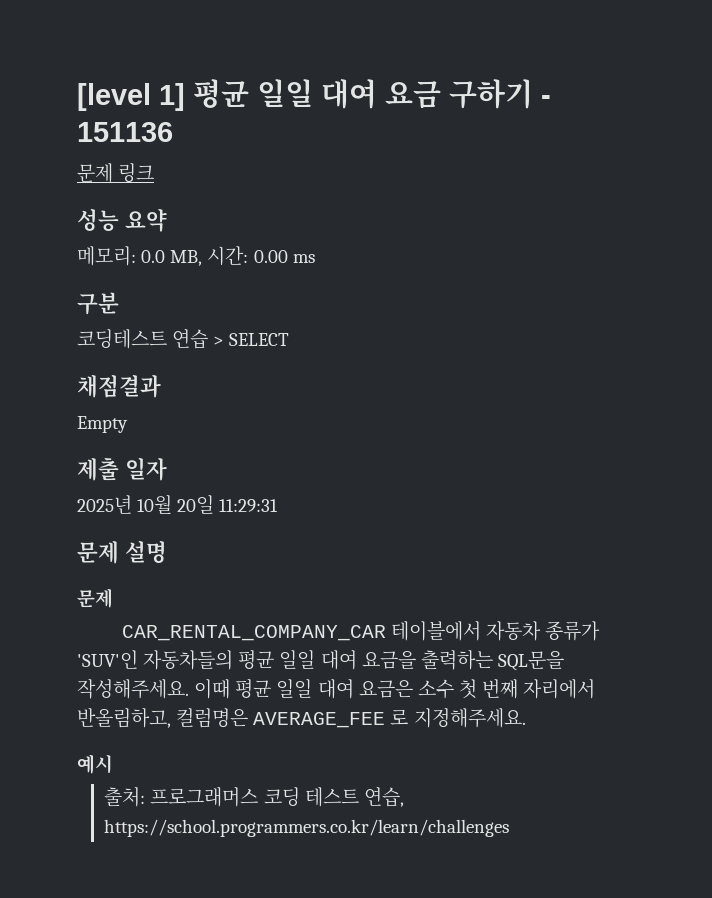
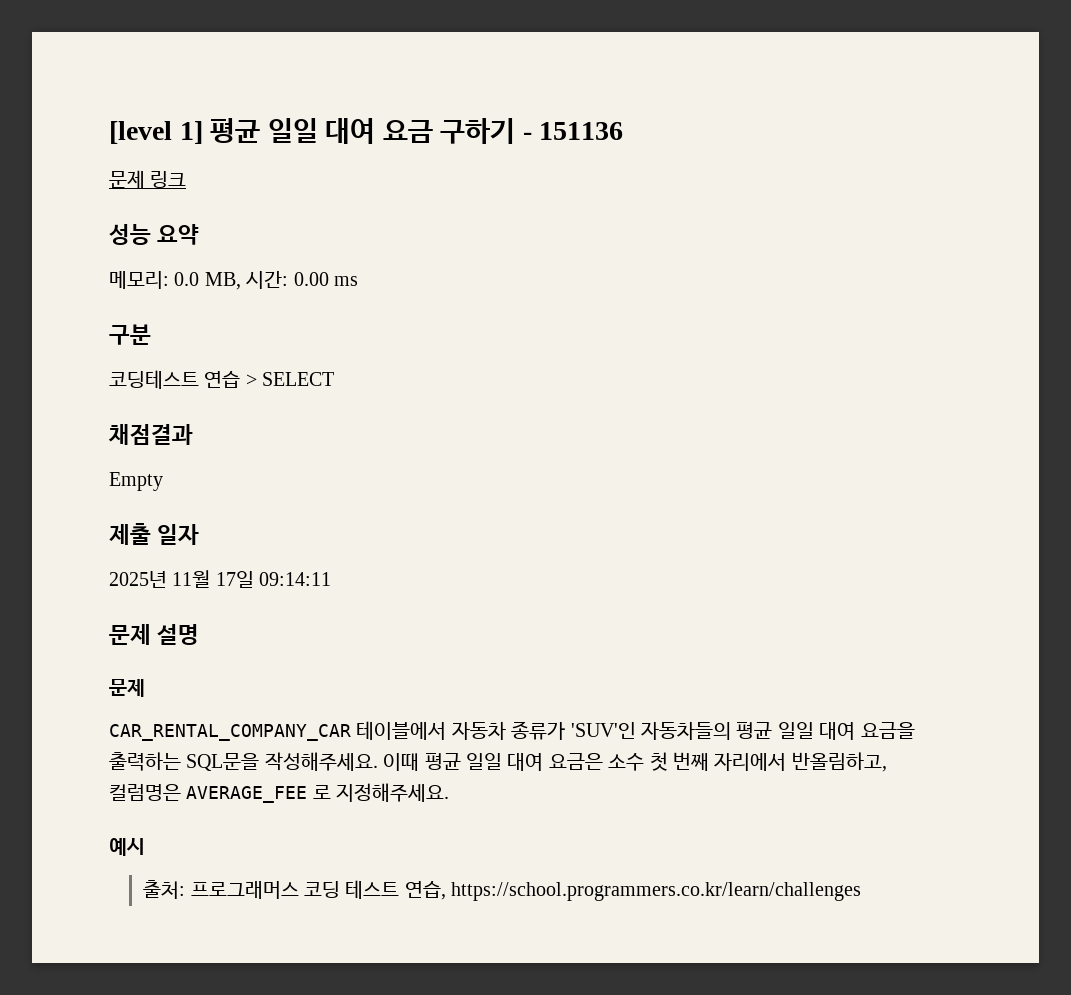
[137,494,279,514] 10월 20일 11:29:31 -> [172,570,332,588] 11월 17일 09:14:11

